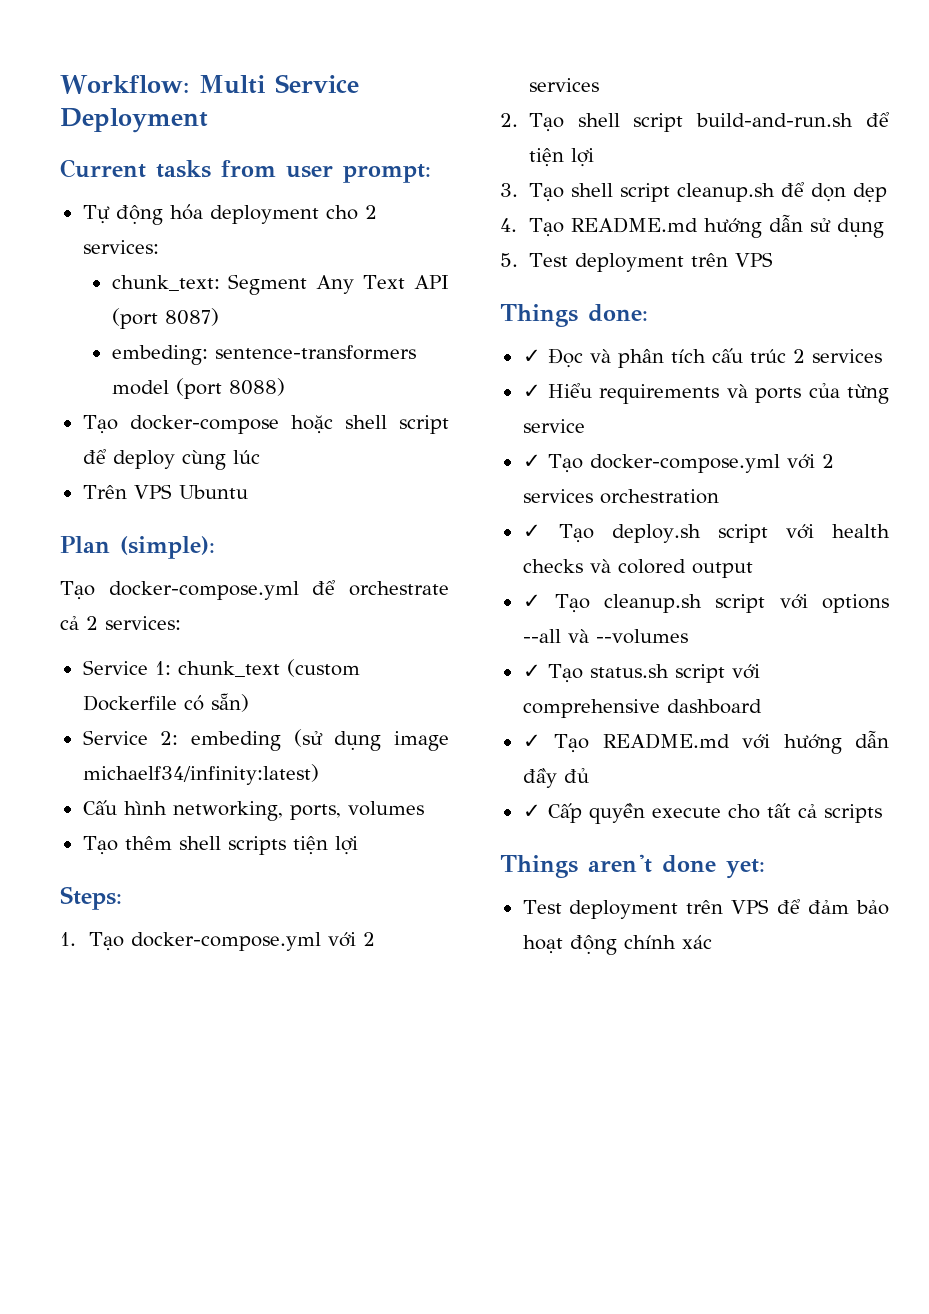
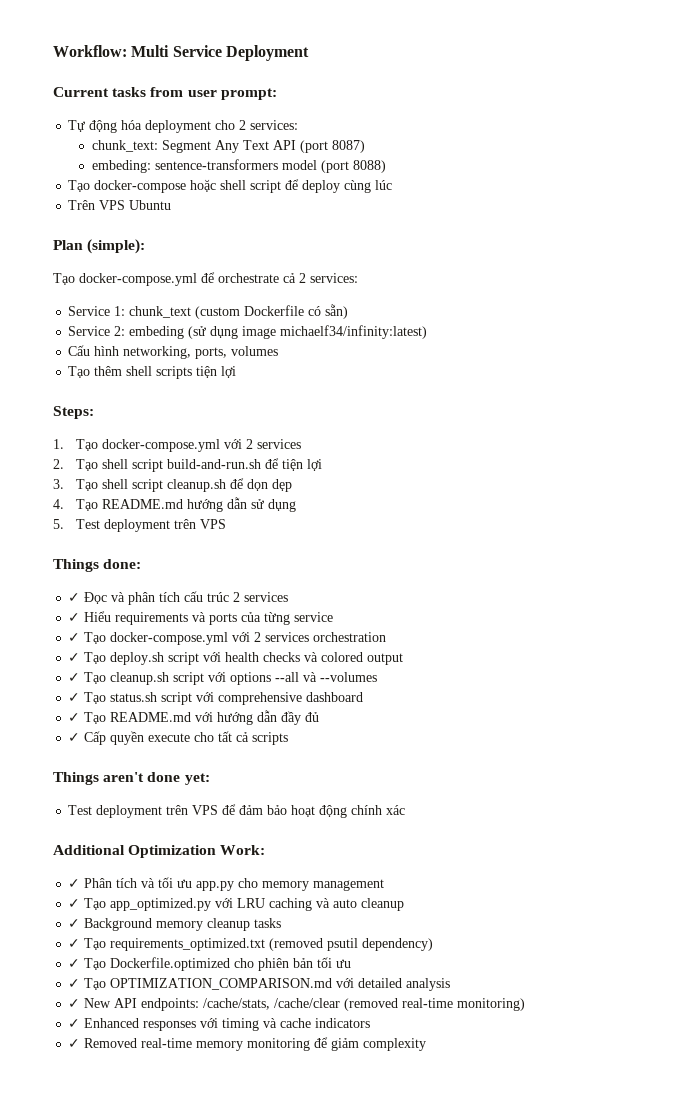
(712, 942) none -> [53,845,266,858] [68,877,385,891] [68,898,405,911] [68,918,282,931] [68,938,434,951] [68,957,352,971] [68,978,451,991] [68,998,526,1011] [68,1018,371,1031] [68,1037,427,1051] // Additional Optimization Work: // ✓ Phân tích và tối ưu app.py cho memory management // ✓ Tạo app_optimized.py với LRU caching và auto cleanup // ✓ Background memory cleanup tasks // ✓ Tạo requirements_optimized.txt (removed psutil dependency) // ✓ Tạo Dockerfile.optimized cho phiên bản tối ưu // ✓ Tạo OPTIMIZATION_COMPARISON.md với detailed analysis // ✓ New API endpoints: /cache/stats, /cache/clear (removed real-time monitoring) // ✓ Enhanced responses với timing và cache indicators // ✓ Removed real-time memory monitoring để giảm complexity

